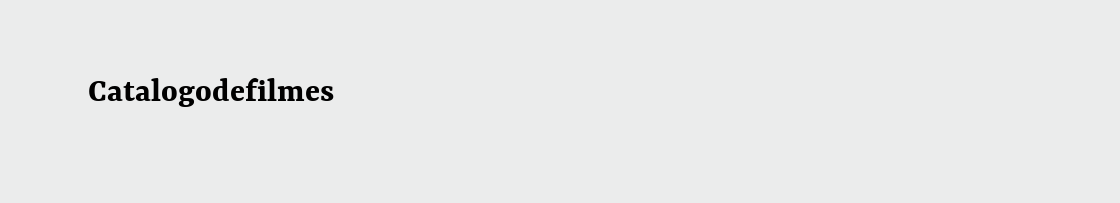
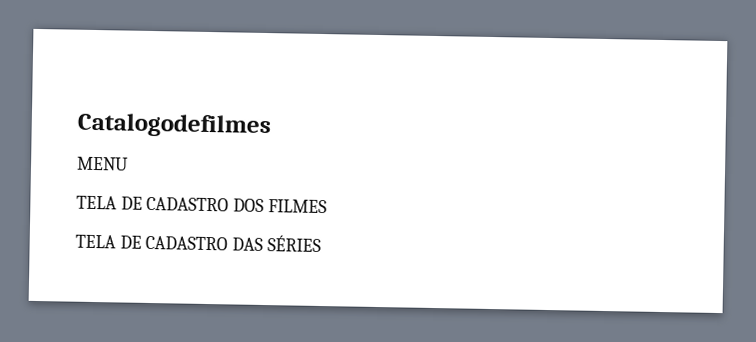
(334, 92) none -> [76,156,129,171] [76,195,327,214] [75,234,321,253] // MENU // TELA DE CADASTRO DOS FILMES // TELA DE CADASTRO DAS SÉRIES

